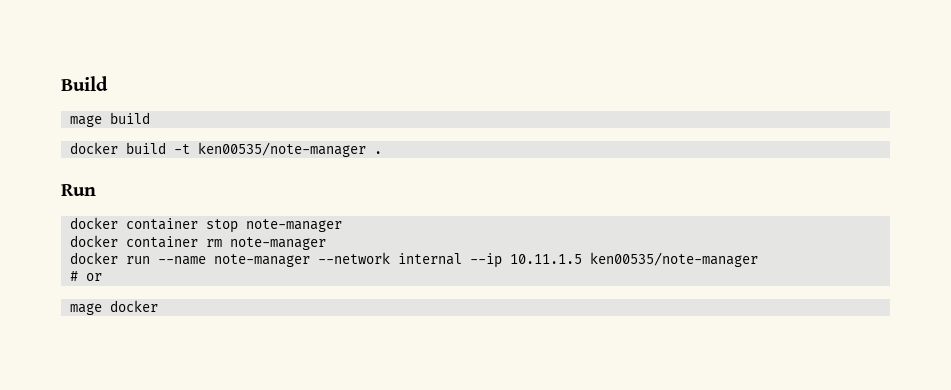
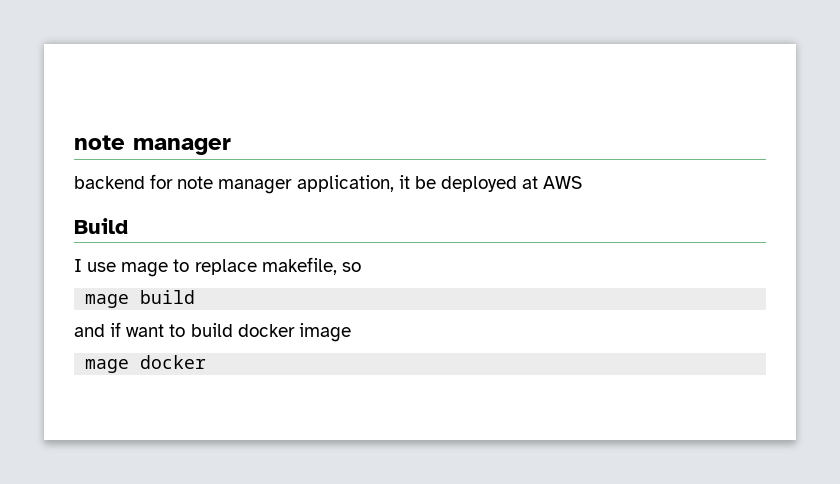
[61,76,108,91] [70,112,151,127] [70,142,383,157] [61,184,96,196] [70,217,343,233] [70,235,327,250] [70,252,759,268] [70,271,103,281] Build // mage build // docker build -t ken00535/note-manager . // Run // docker container stop note-manager // docker container rm note-manager // docker run --name note-manager --network internal --ip 10.11.1.5 ken00535/note-manager // # or -> [74,135,231,155] [74,174,583,194] [74,218,128,234] [74,257,361,277] [85,290,196,308] [74,322,351,342] note manager // backend for note manager application, it be deployed at AWS // Build // I use mage to replace makefile, so // mage build // and if want to build docker image

